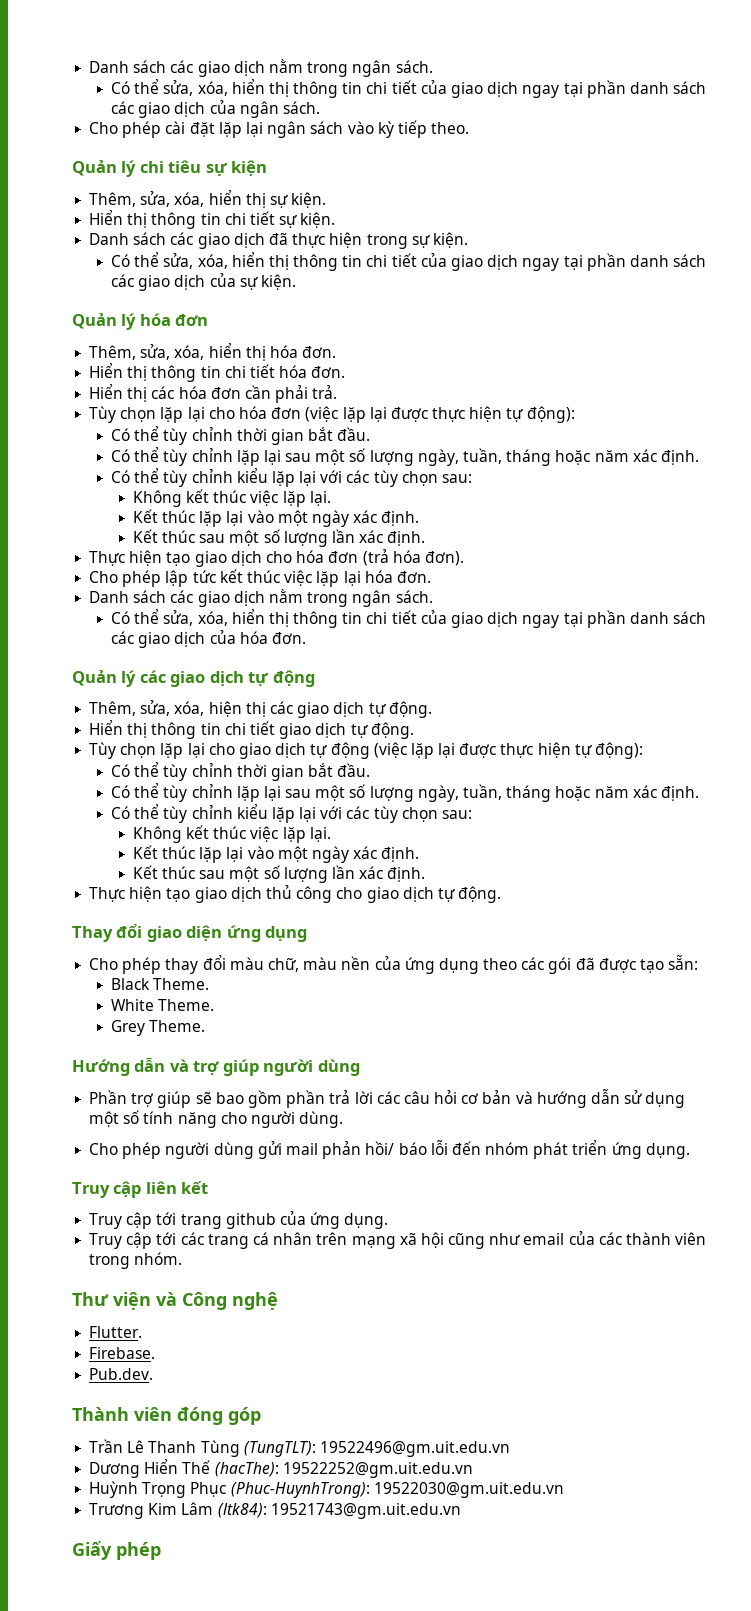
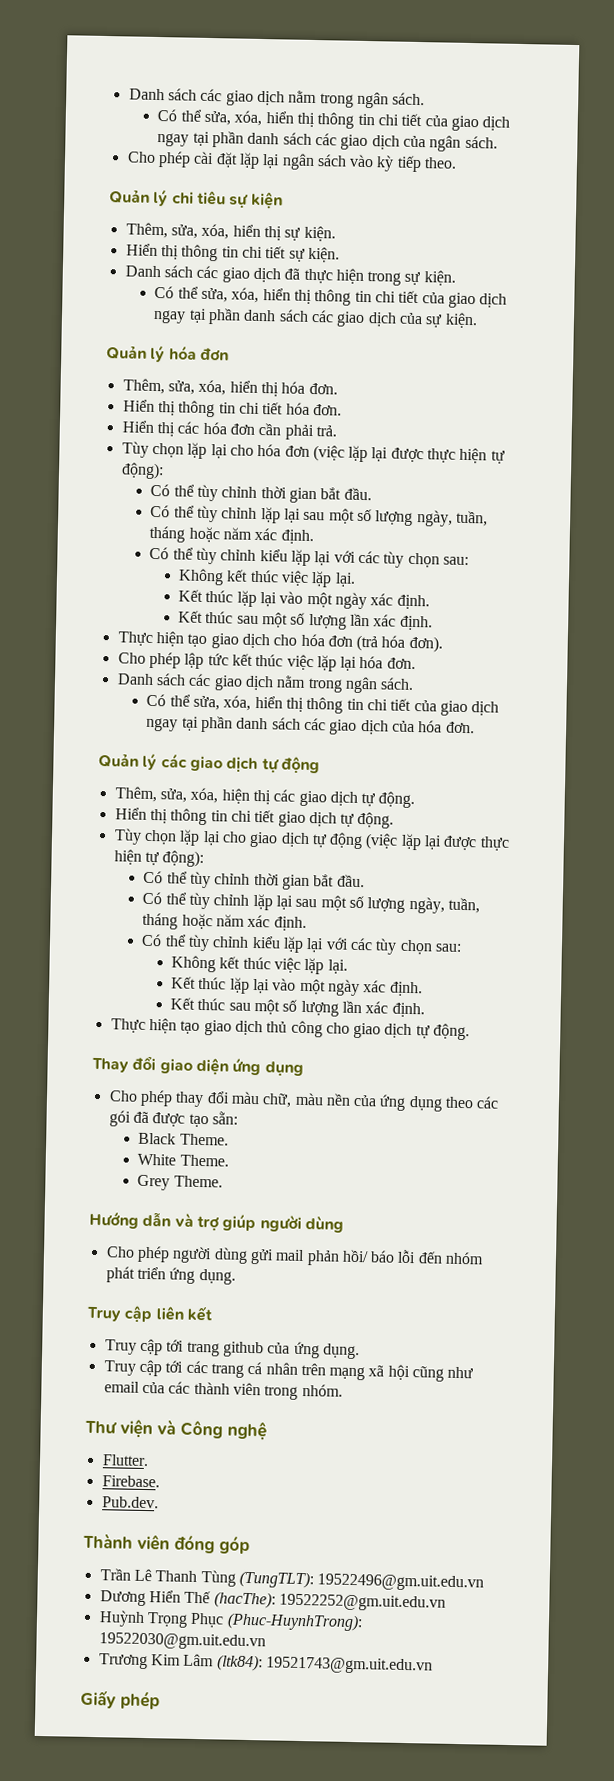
[89,1089,686,1108] [89,1110,344,1128] // Phần trợ giúp sẽ bao gồm phần trả lời các câu hỏi cơ bản và hướng dẫn sử dụng một số tính năng cho người dùng. -> (344, 1224) none

